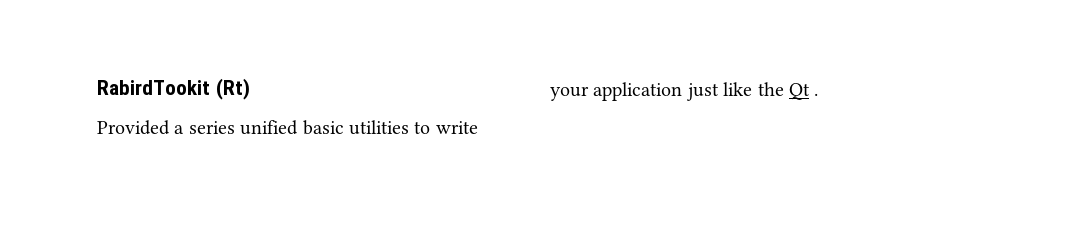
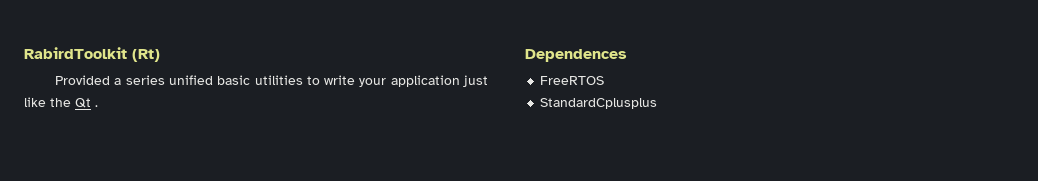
[97,80,210,95] RabirdTookit -> [24,47,127,59] RabirdToolkit
(819, 94) none -> [525,49,627,62] [540,76,605,85] [540,98,658,109] // Dependences // FreeRTOS // StandardCplusplus

